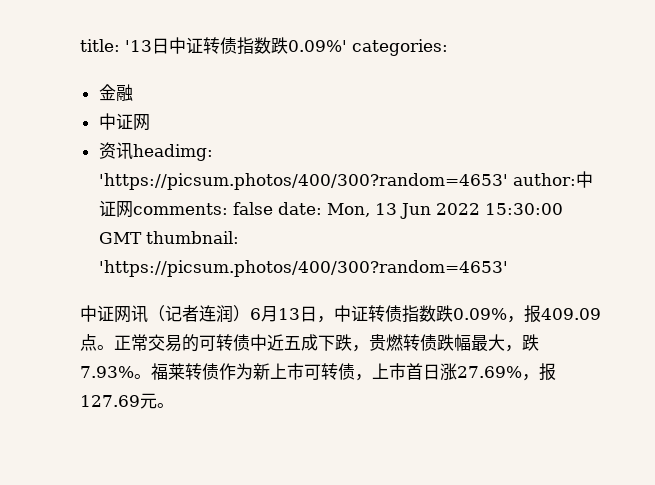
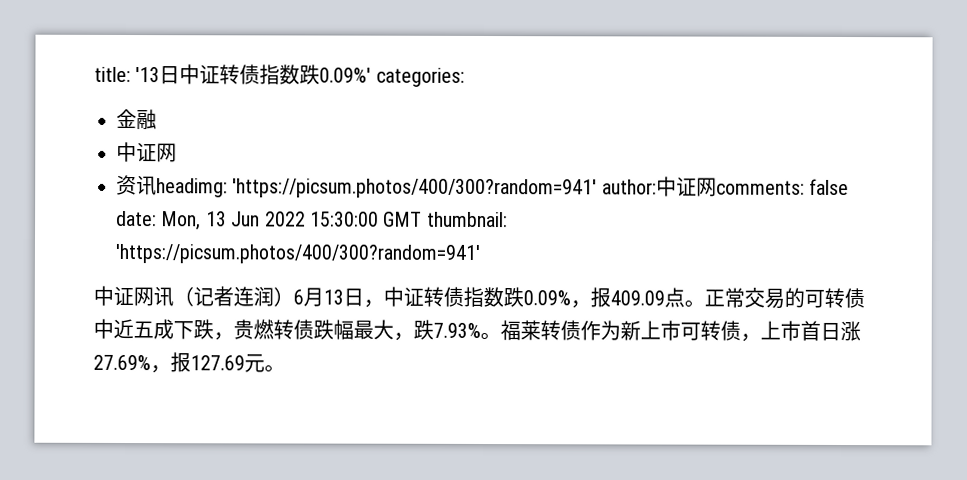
[98,173,508,190] 'https://picsum.photos/400/300?random=4653' -> [232,178,598,199] 'https://picsum.photos/400/300?random=941'
[98,260,508,277] 'https://picsum.photos/400/300?random=4653' -> [115,243,480,264] 'https://picsum.photos/400/300?random=941'

